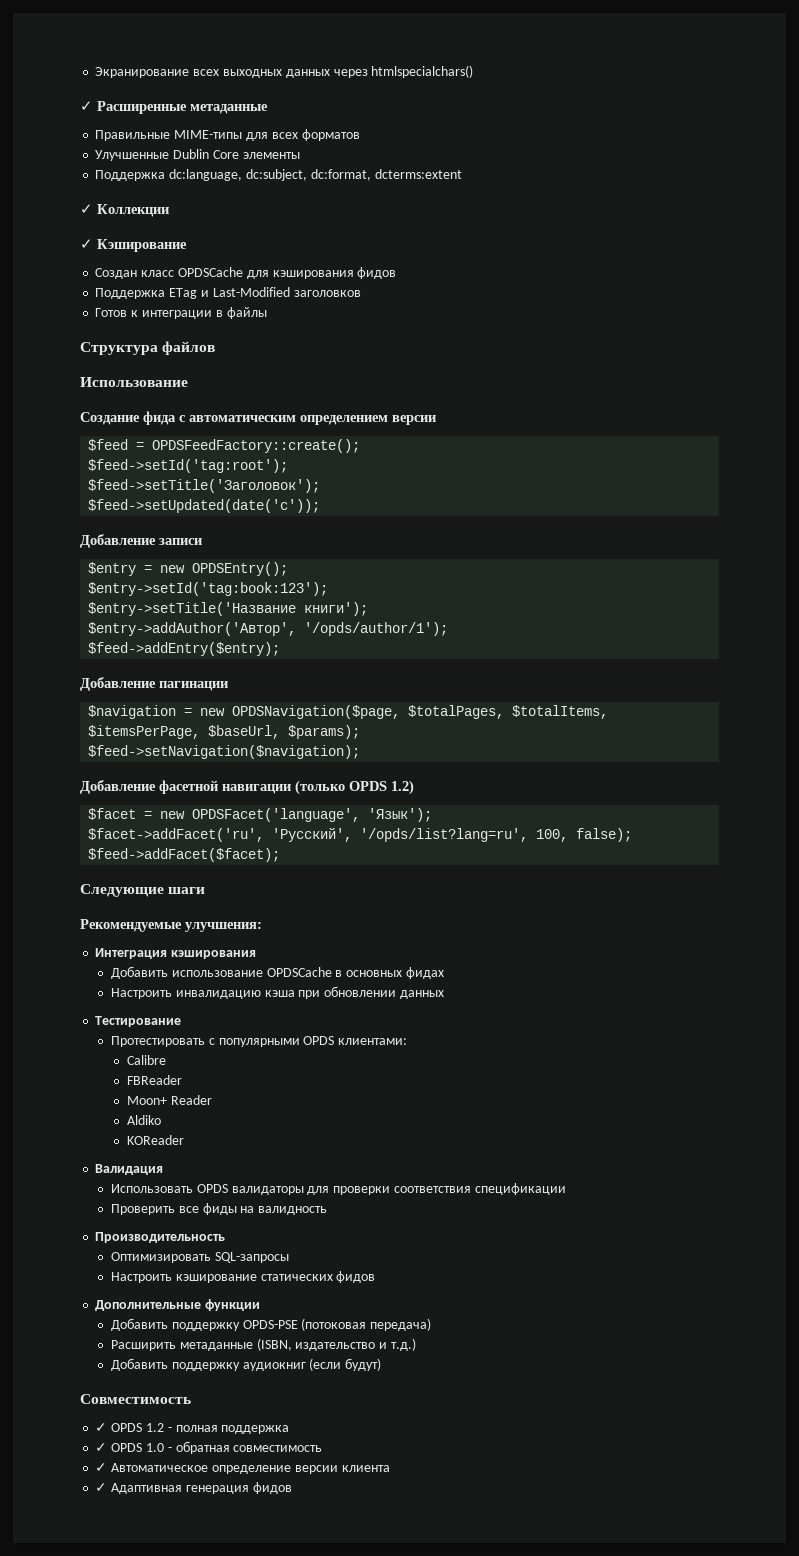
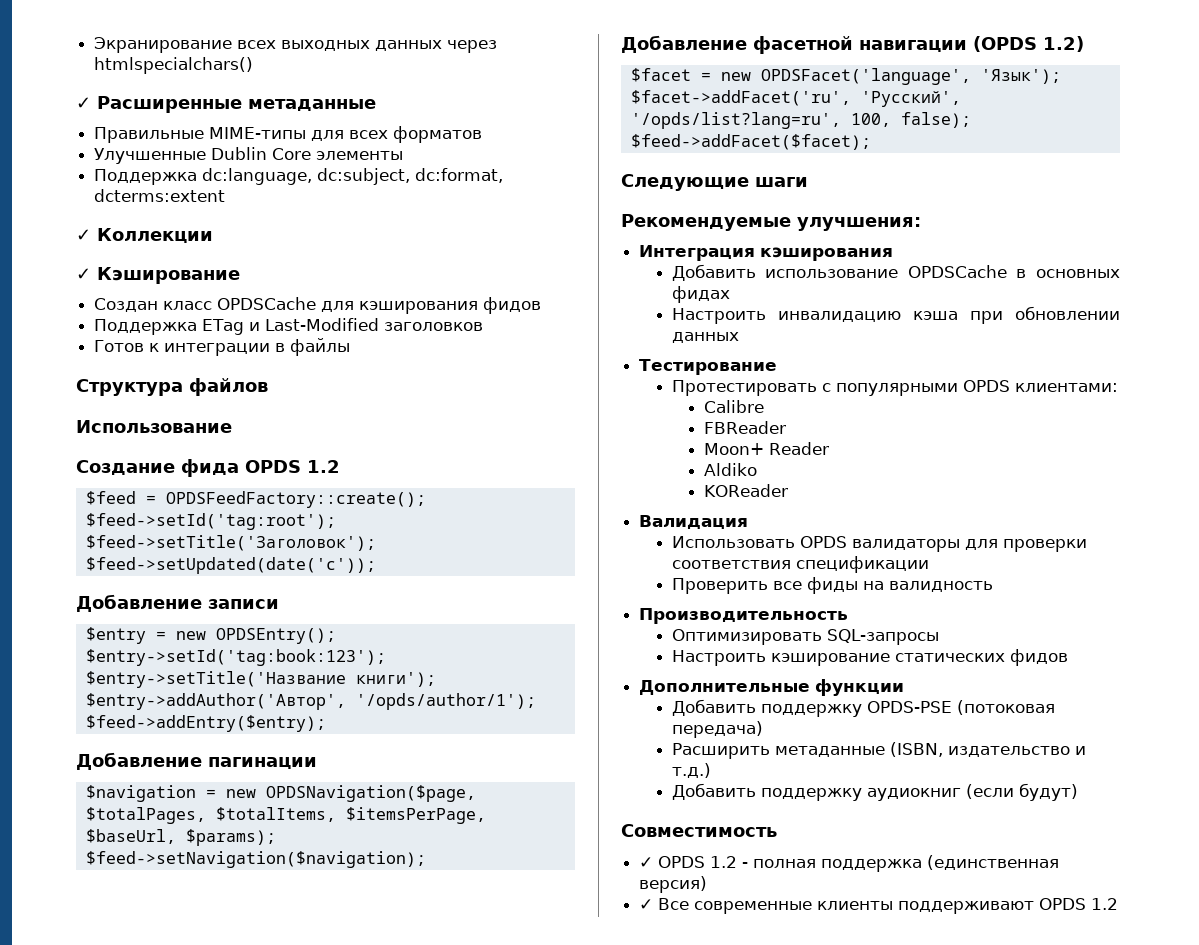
[179,415,436,425] с автоматическим определением версии -> [245,460,340,473] OPDS 1.2
[295,780,387,795] (только OPDS -> [973,36,1037,52] (OPDS
[95,1441,323,1454] [95,1463,390,1474] [95,1482,292,1494] // ✓ OPDS 1.0 - обратная совместимость // ✓ Автоматическое определение версии клиента // ✓ Адаптивная генерация фидов -> [927,855,1060,870] [639,876,708,893] [639,898,1119,914] (единственная версия) // ✓ Все современные клиенты поддерживают OPDS 1.2

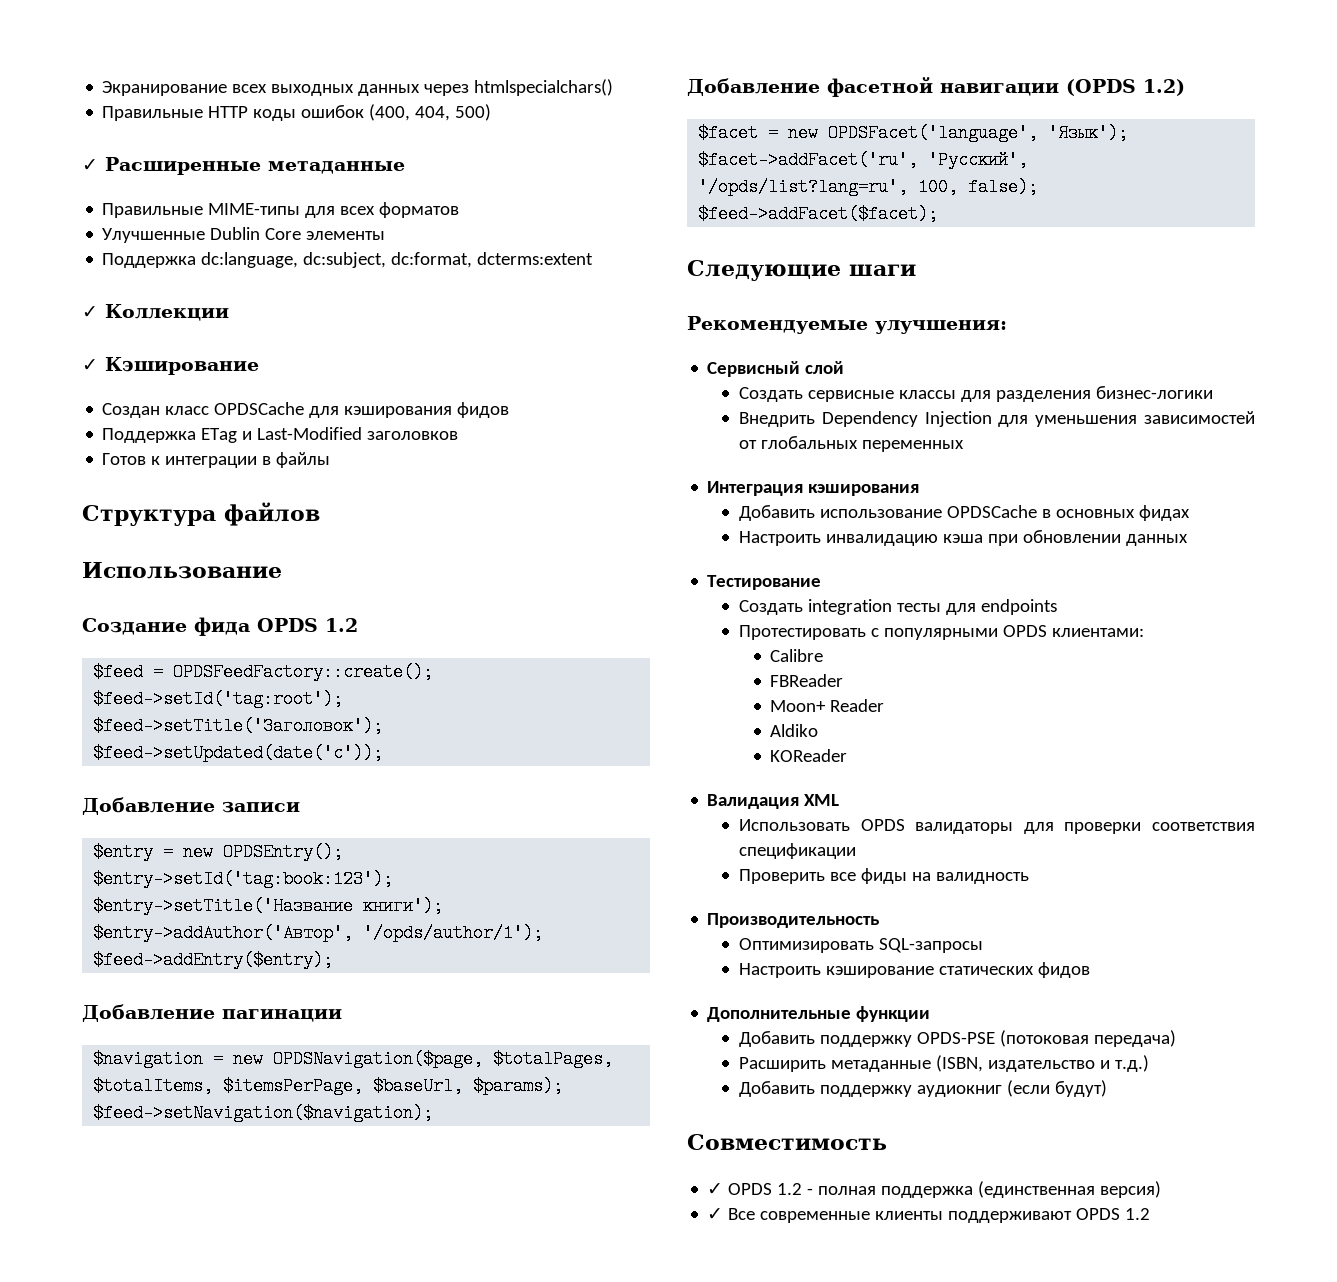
(254, 65) none -> [102,104,492,121] // Правильные HTTP коды ошибок (400, 404, 500)
(921, 224) none -> [707,361,845,377] [738,386,1213,402] [738,411,1255,427] [738,436,964,452] // Сервисный слой // Создать сервисные классы для разделения бизнес-логики // Внедрить Dependency Injection для уменьшения зависимостей от глобальных переменных
(778, 367) none -> [738,599,1057,615] // Создать integration тесты для endpoints
(749, 522) none -> [804,794,840,806] XML

